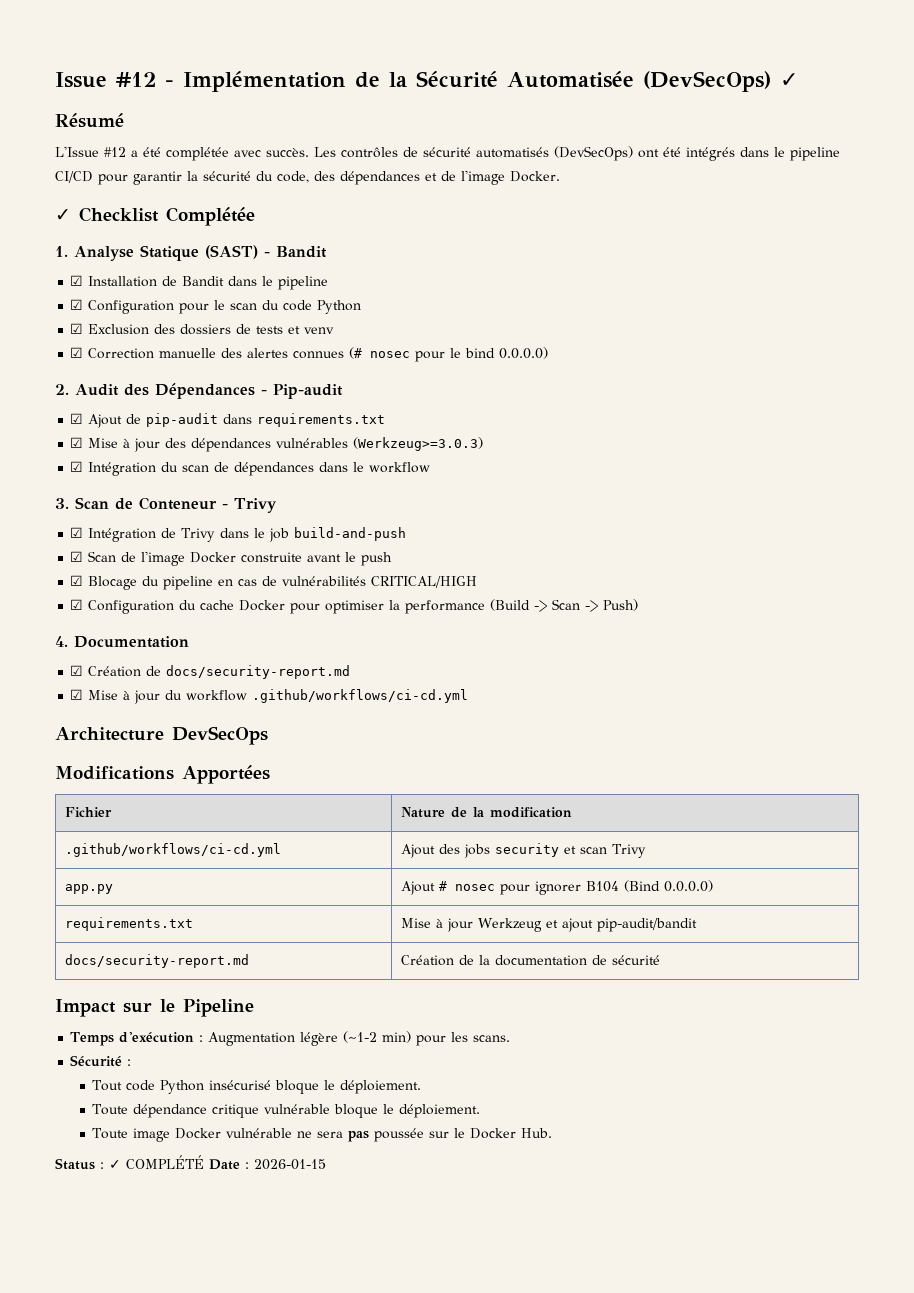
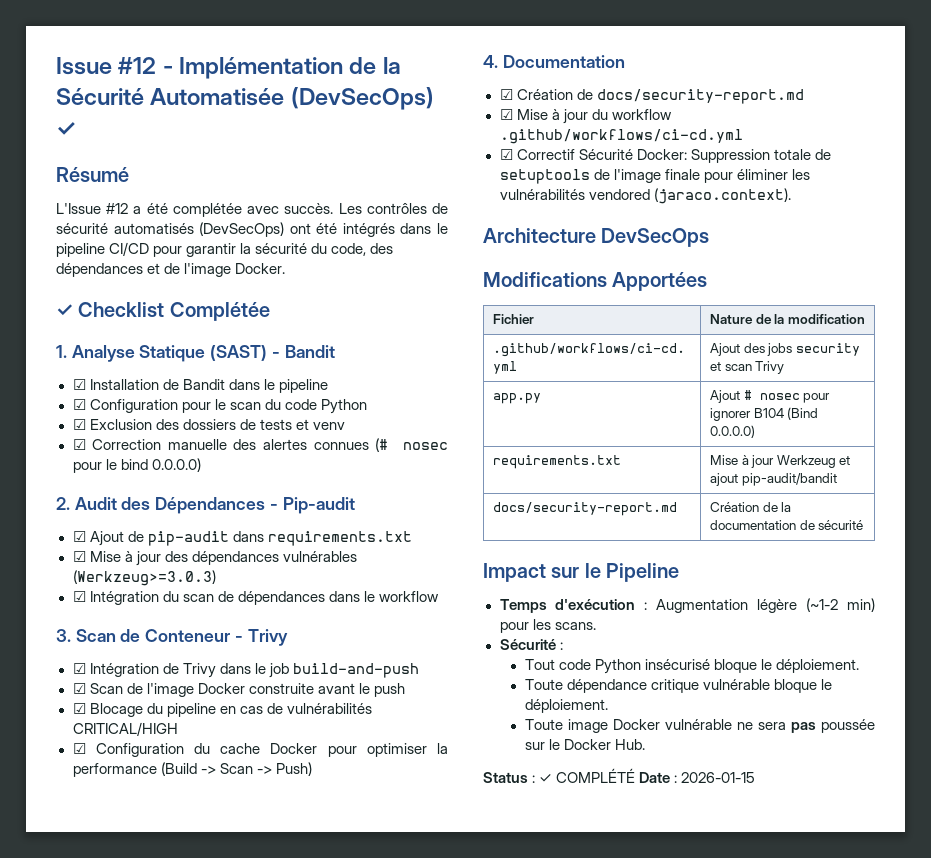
(469, 696) none -> [499,149,831,163] [499,169,810,184] [499,188,791,204] // ☑ Correctif Sécurité Docker: Suppression totale de setuptools de l'image finale pour éliminer les vulnérabilités vendored (jaraco.context).

